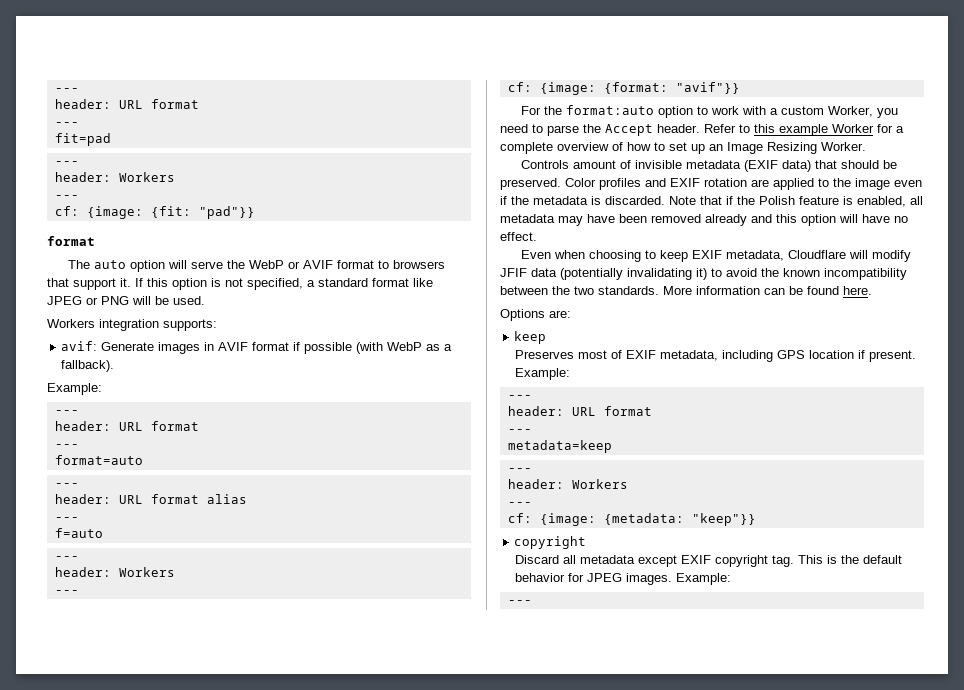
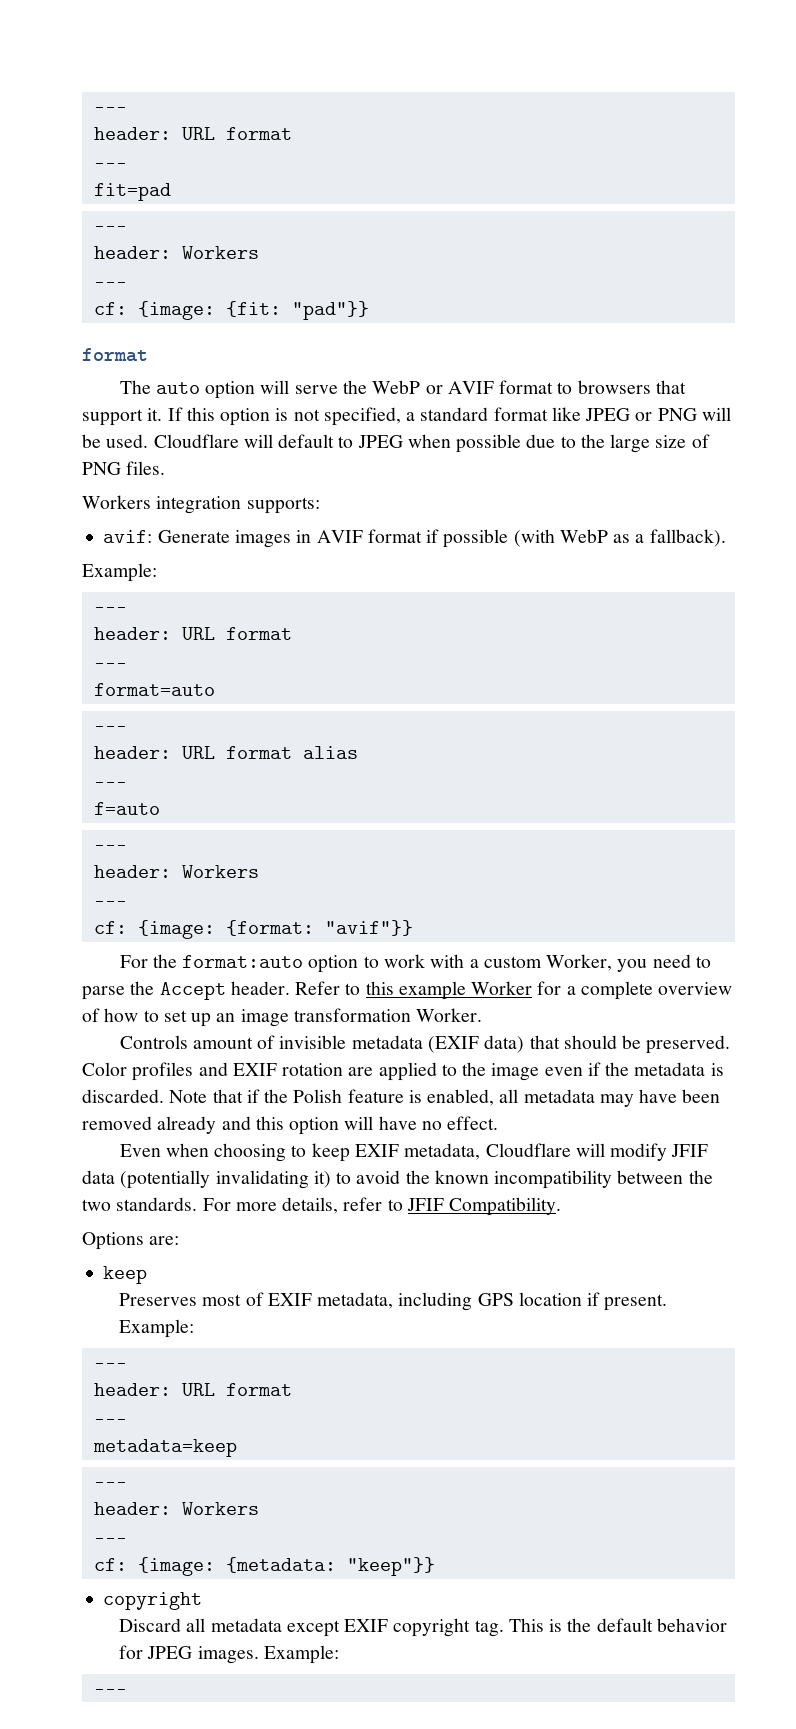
(205, 300) none -> [153,434,710,453] [82,461,166,475] Cloudflare will default to JPEG when possible due to the large size of PNG files.
[727,142,817,154] Image Resizing -> [240,1008,411,1027] image transformation
[663,286,872,295] More information can be found here. -> [202,1197,562,1216] For more details, refer to JFIF Compatibility.

